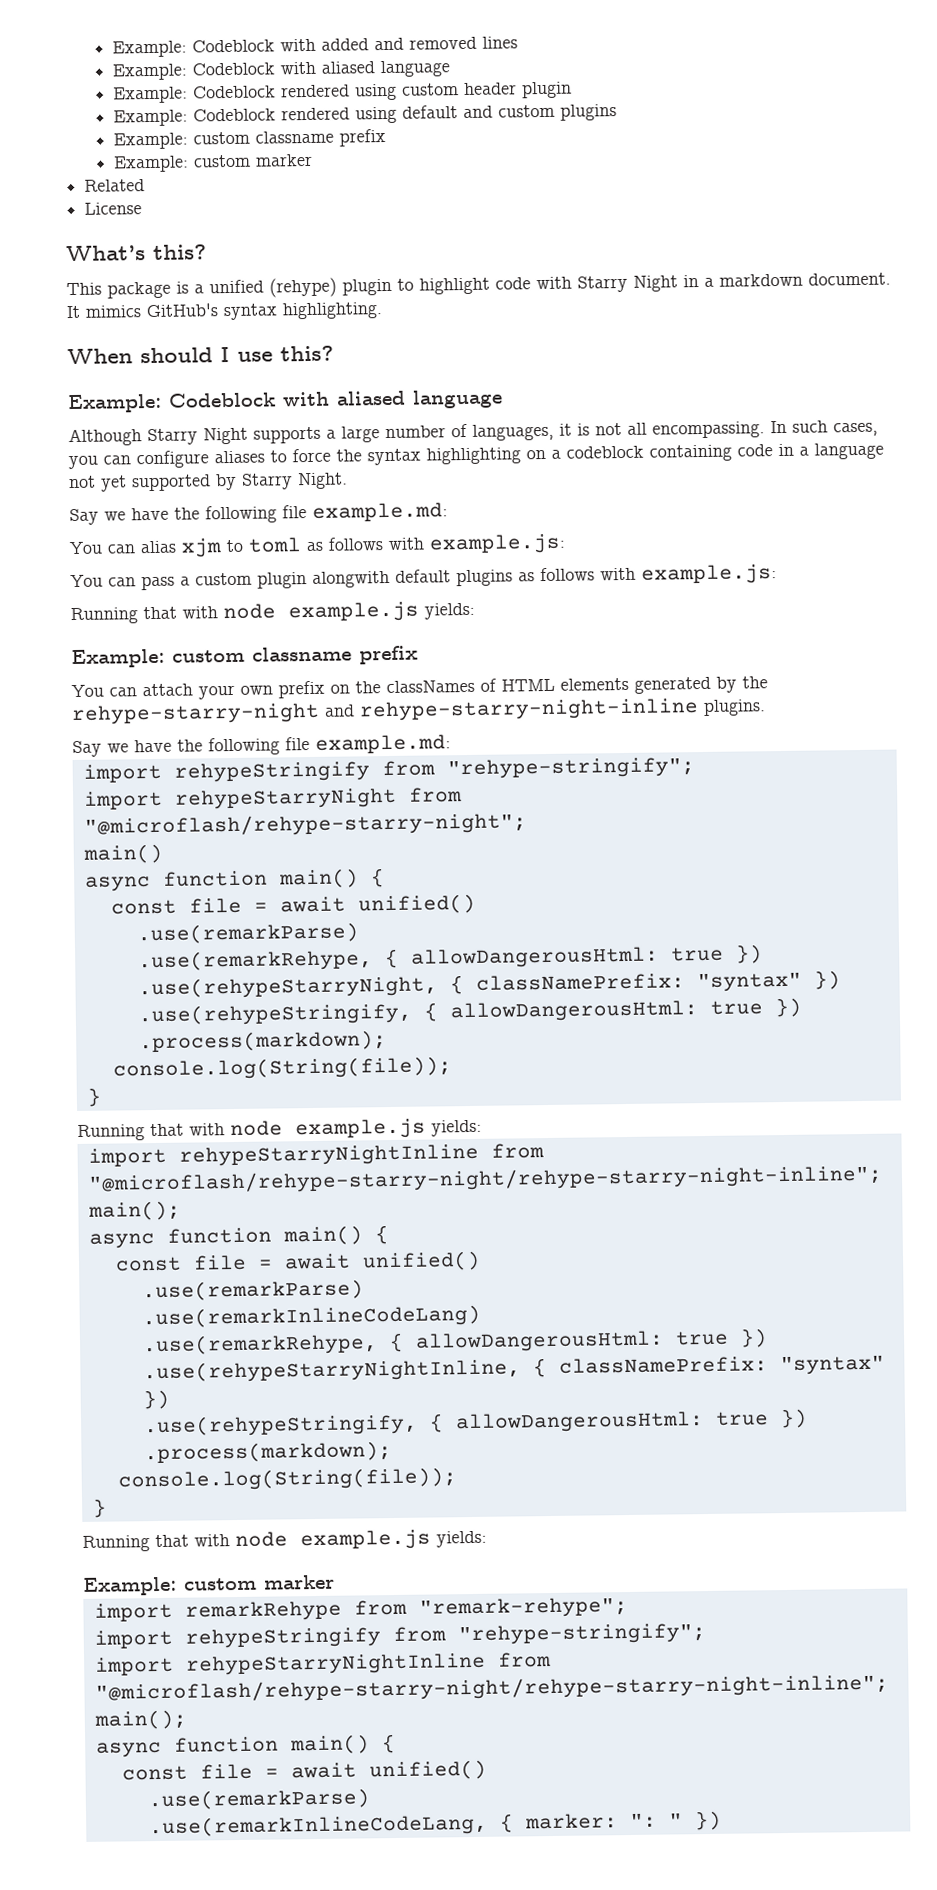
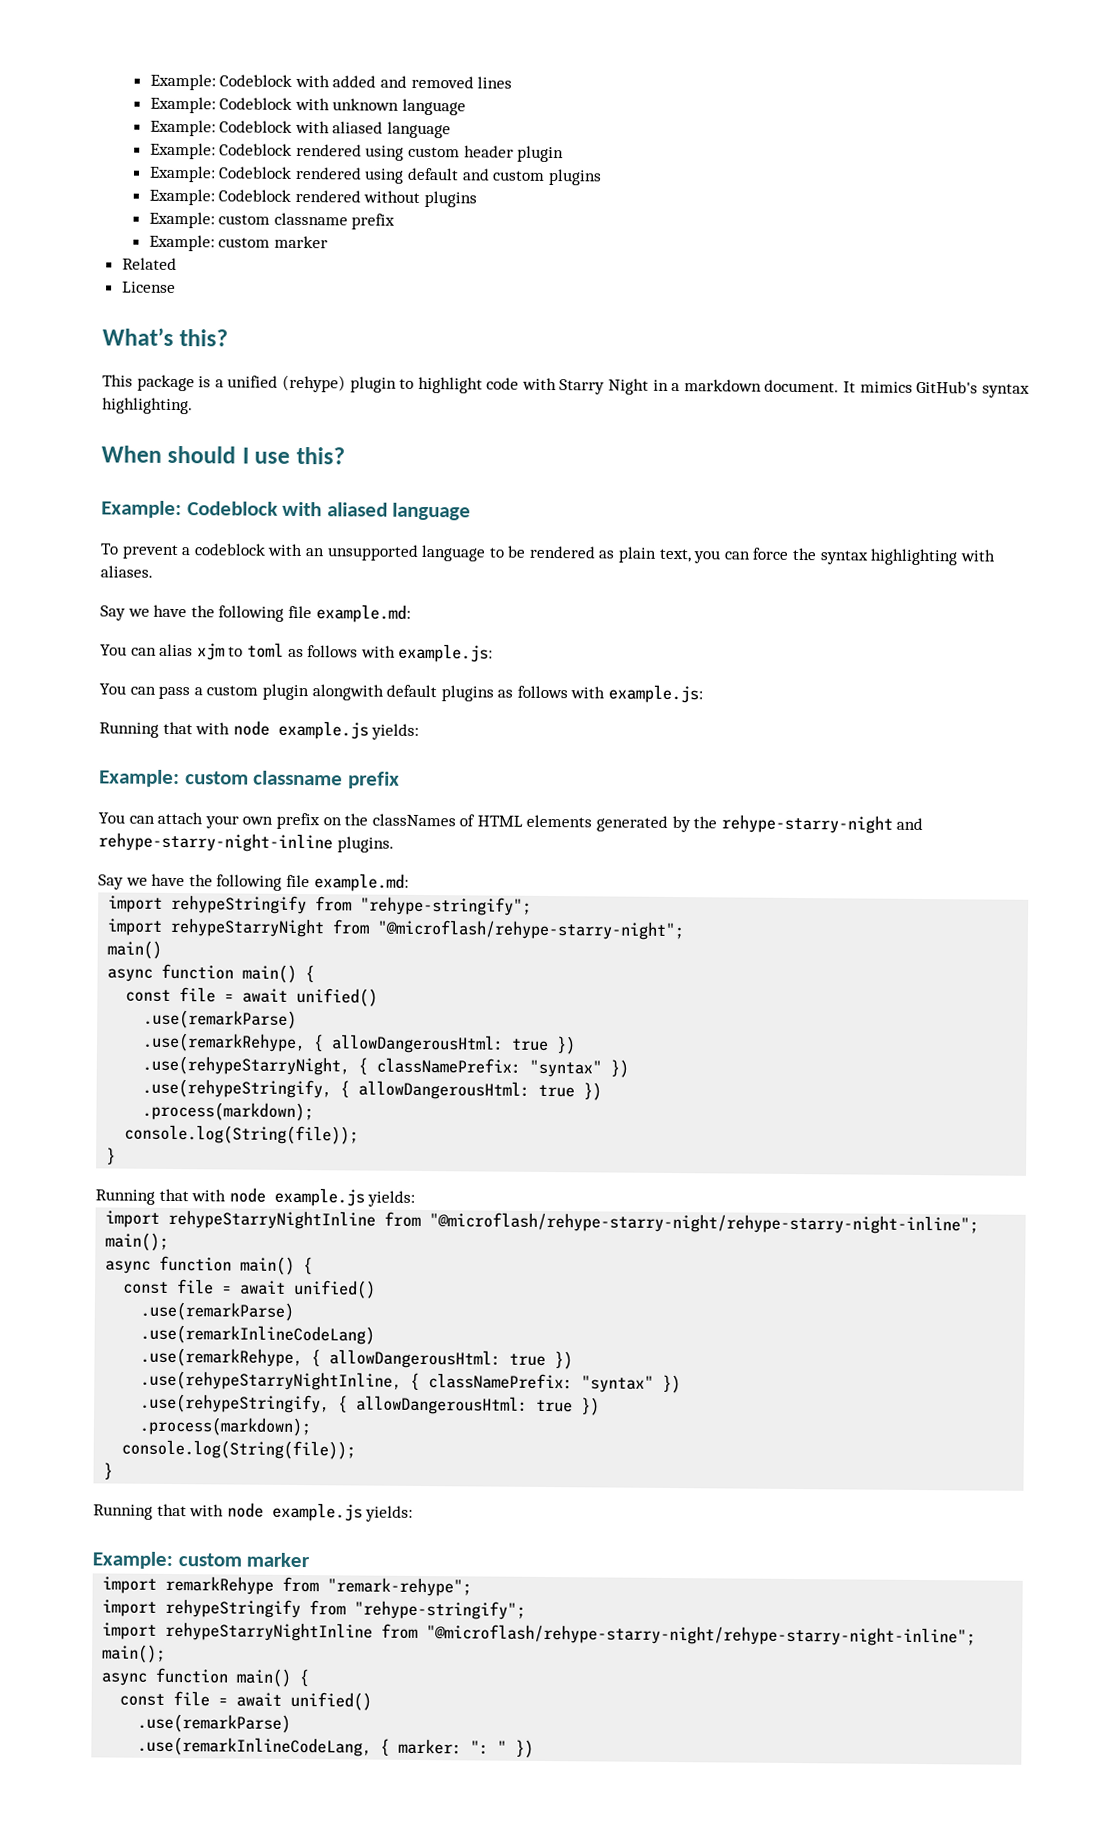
(518, 42) none -> [149,96,467,116] // Example: Codeblock with unknown language
(617, 112) none -> [148,188,478,208] // Example: Codeblock rendered without plugins
[68,420,878,447] [68,442,884,470] [68,472,348,492] Although Starry Night supports a large number of languages, it is not all encompassing. In such cases, you can configure aliases to force the syntax highlighting on a codeblock containing code in a language not yet supported by Starry Night. -> [100,543,996,566] [100,565,153,578] To prevent a codeblock with an unsupported language to be rendered as plain text, you can force the syntax highlighting with aliases.

